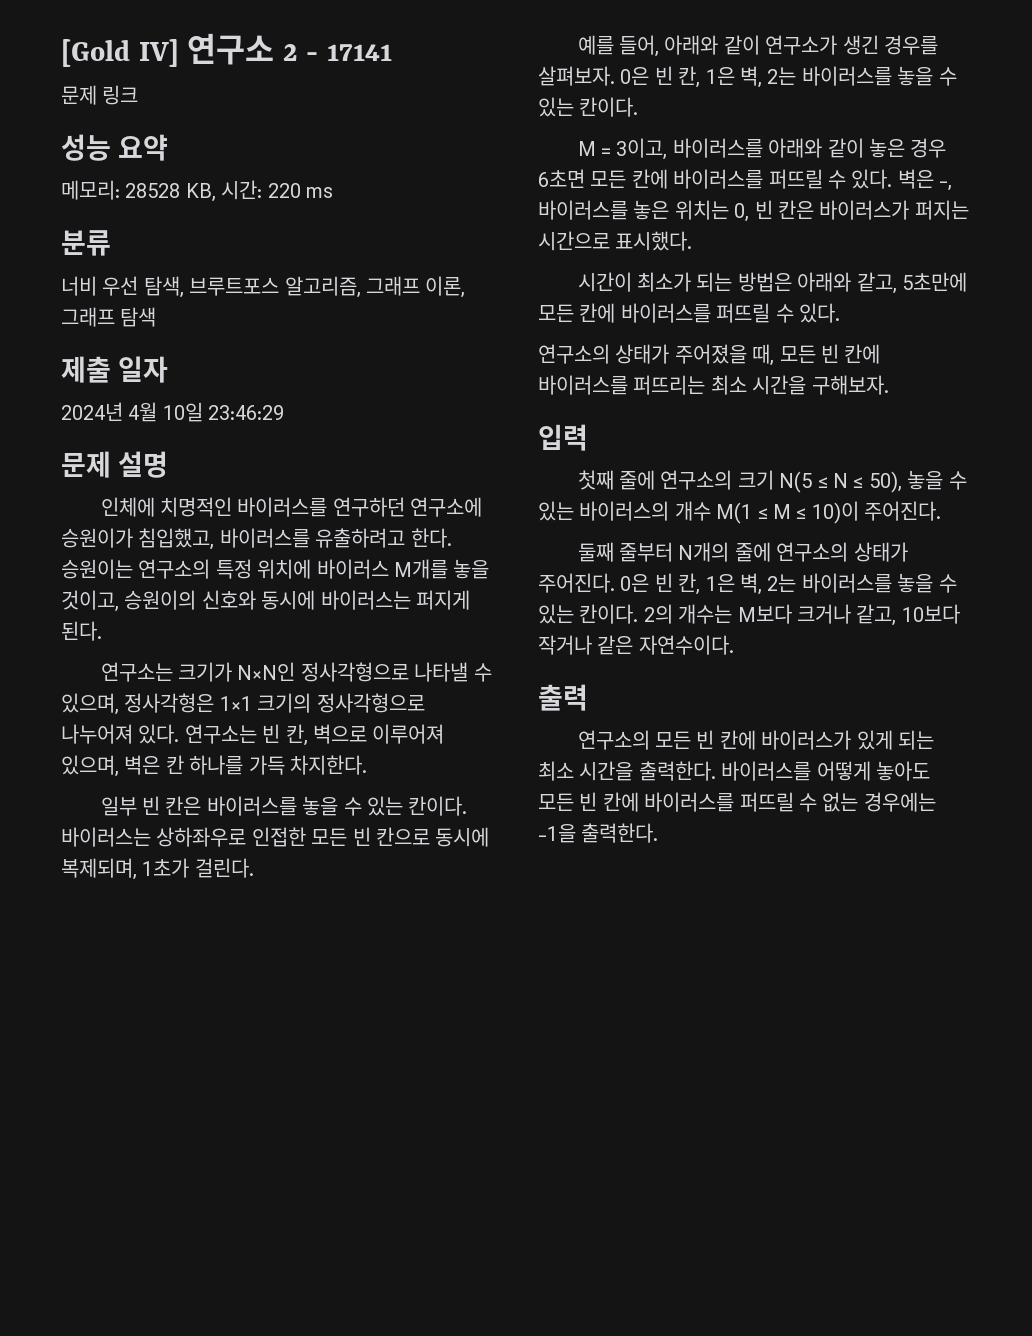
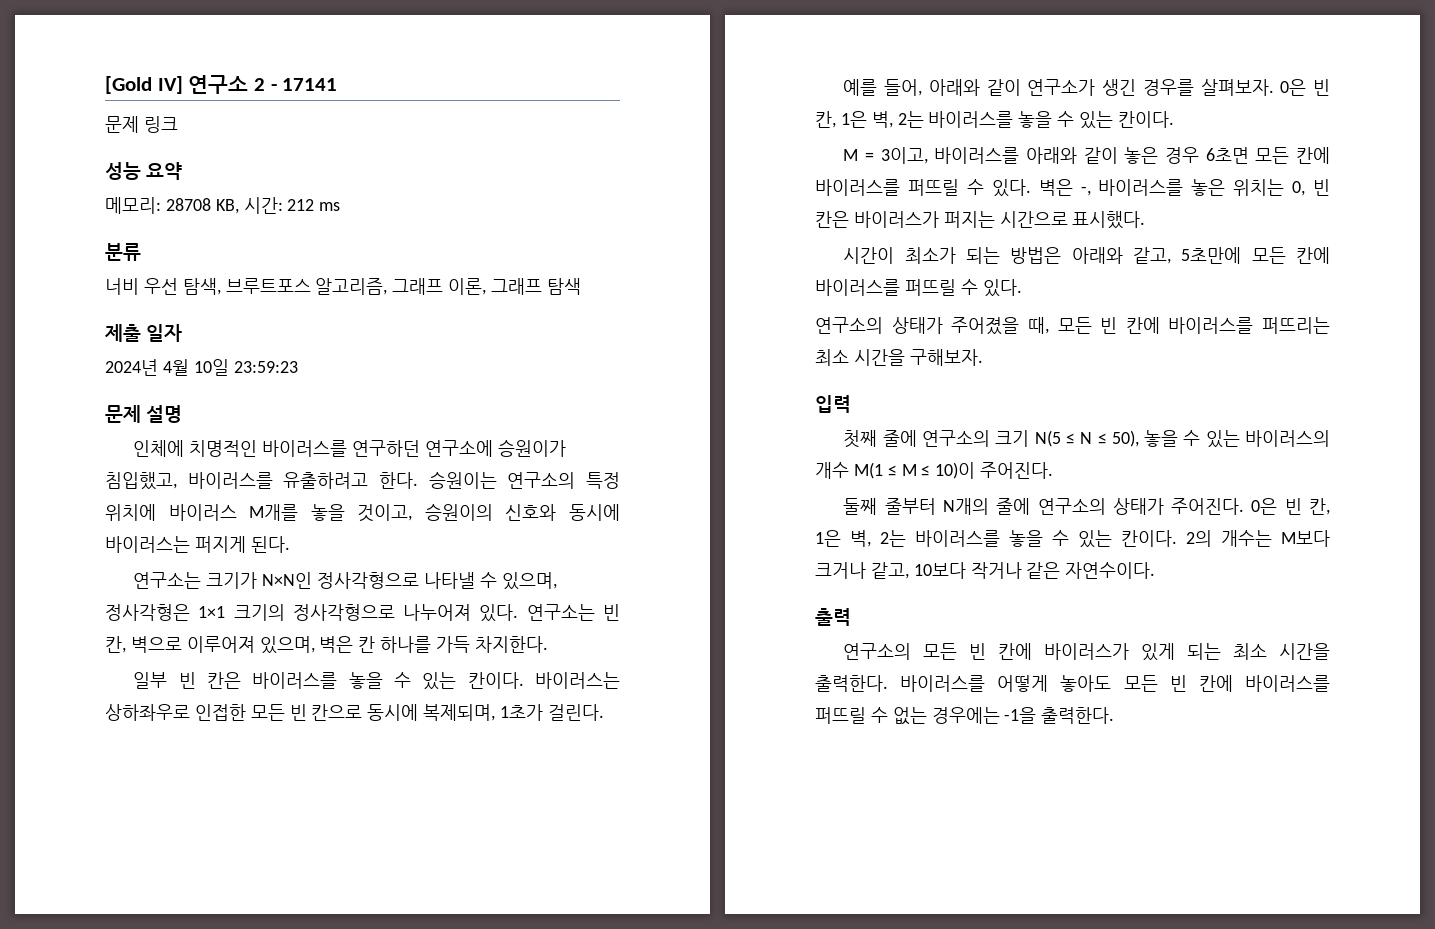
[125,183,181,198] 28528 -> [165,198,211,211] 28708
[267,183,301,198] 220 -> [287,199,315,211] 212
[208,405,285,420] 23:46:29 -> [233,361,298,373] 23:59:23

